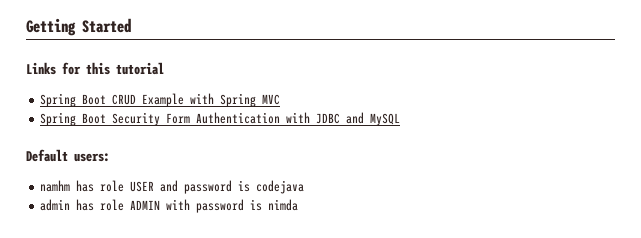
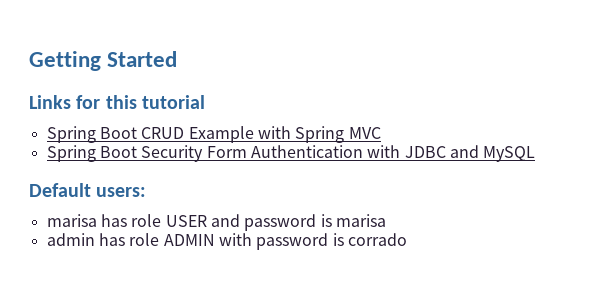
[40,180,71,192] namhm -> [46,214,97,227] marisa
[256,180,305,194] codejava -> [335,214,386,227] marisa
[268,199,299,211] nimda -> [347,233,407,246] corrado

